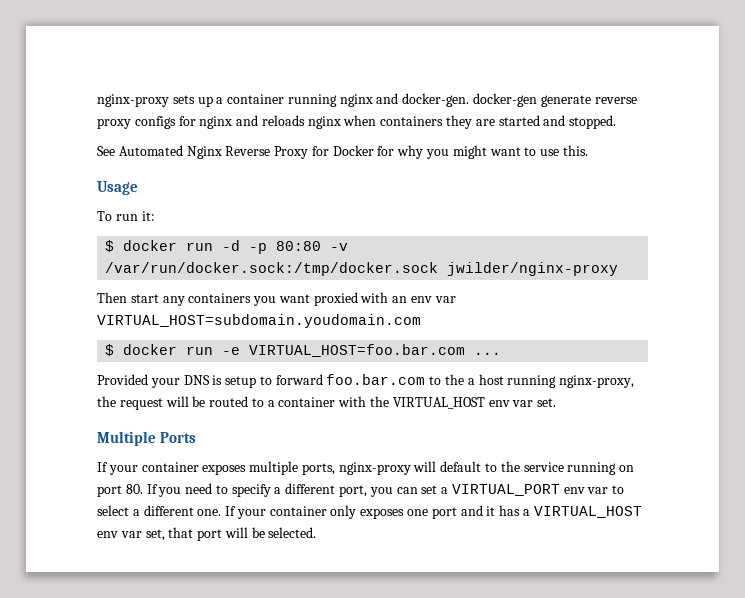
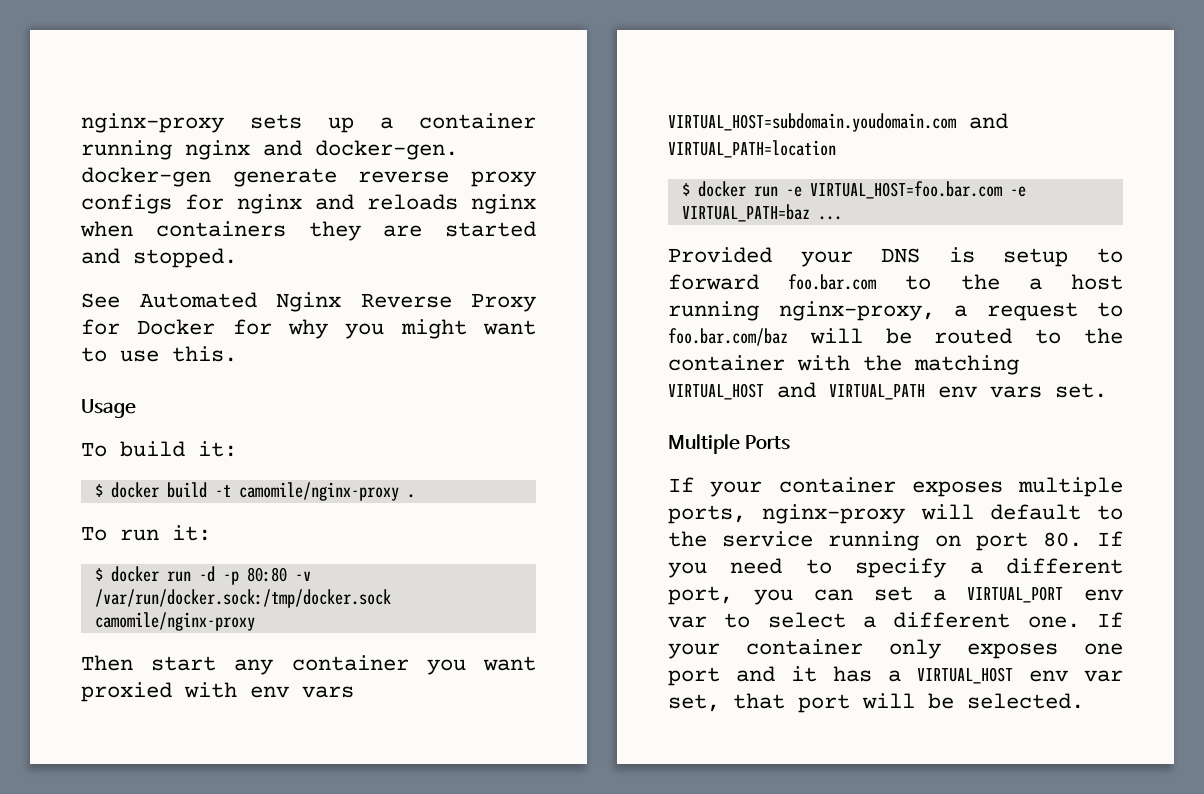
(138, 188) none -> [81,441,237,457] [94,482,415,501] // To build it: // $ docker build -t camomile/nginx-proxy .
[447,262,619,276] jwilder/nginx-proxy -> [94,612,255,631] camomile/nginx-proxy
[188,293,252,303] containers -> [291,655,409,671] container
[392,296,456,303] an env var -> [250,686,354,698] env vars
(421, 321) none -> [969,113,1008,129] [668,140,836,158] and VIRTUAL_PATH=location
(466, 350) none -> [1009,186,1026,197] [681,204,810,222] -e VIRTUAL_PATH=baz
[97,396,163,410] the request -> [954,302,1123,321] [668,328,788,346] a request to foo.bar.com/baz
[267,400,275,407] a -> [1084,328,1123,344] the
[392,397,534,409] VIRTUAL_HOST env var -> [914,355,1019,375] [668,382,1042,400] matching VIRTUAL_HOST and VIRTUAL_PATH env vars

